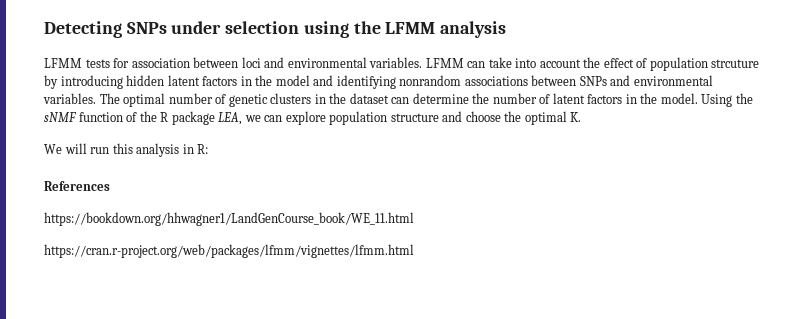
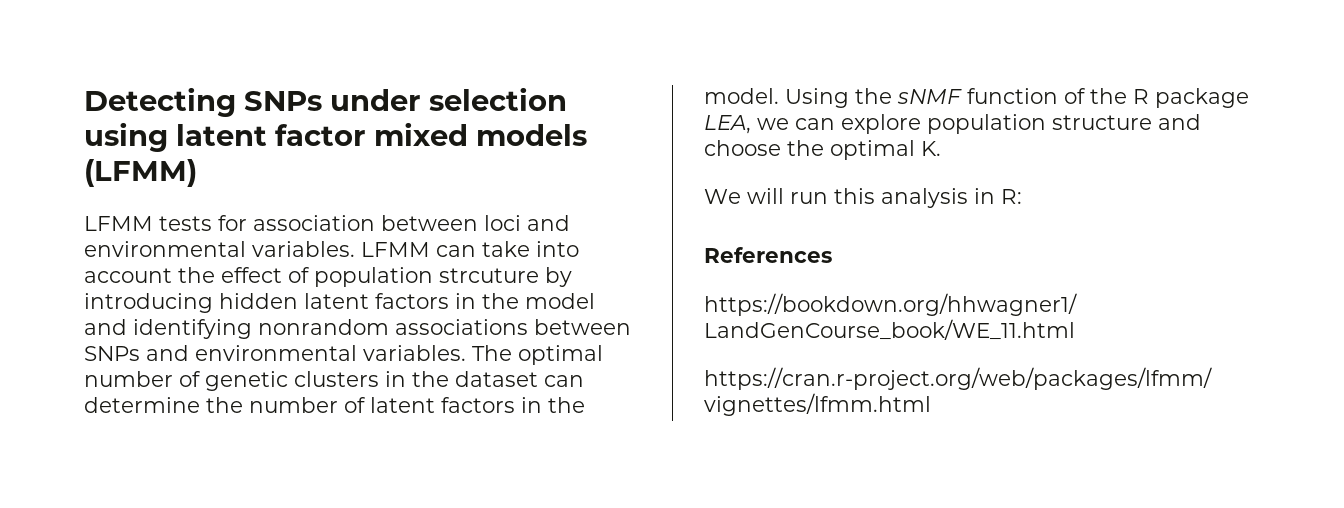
[353,21,507,38] the LFMM analysis -> [176,122,587,146] [84,159,197,187] latent factor mixed models (LFMM)

